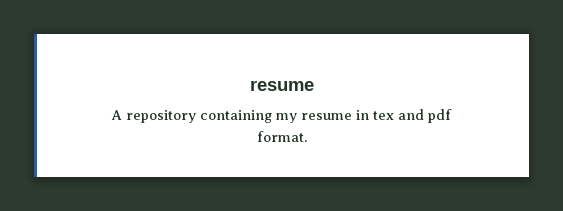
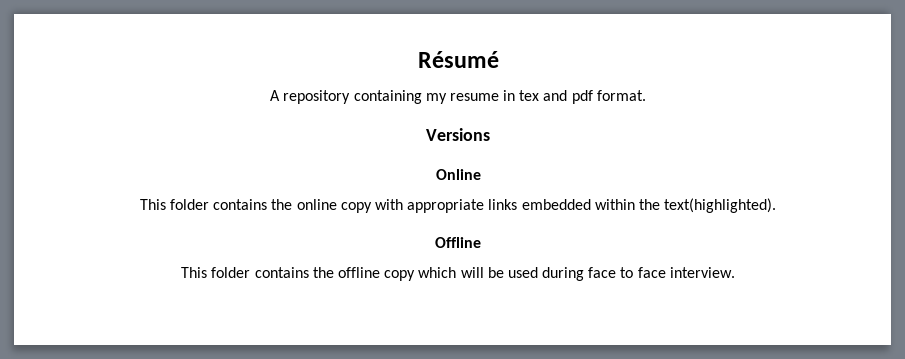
[249,80,314,91] resume -> [417,51,499,68] Résumé
(307, 136) none -> [426,128,490,141] [435,169,481,180] [139,198,777,213] [435,237,481,248] [181,267,735,281] // Versions // Online // This folder contains the online copy with appropriate links embedded within the text(highlighted). // Offline // This folder contains the offline copy which will be used during face to face interview.

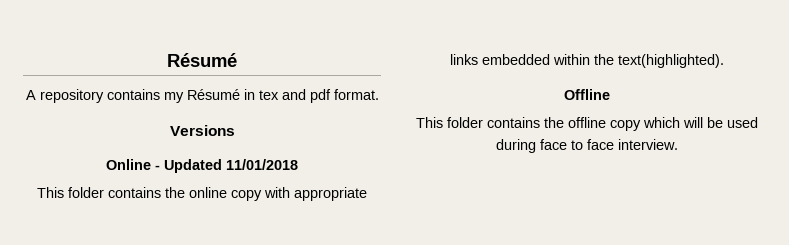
[353,90,499,104] containing my resume -> [106,89,240,103] contains my Résumé
(481, 174) none -> [155,159,298,173] - Updated 11/01/2018

